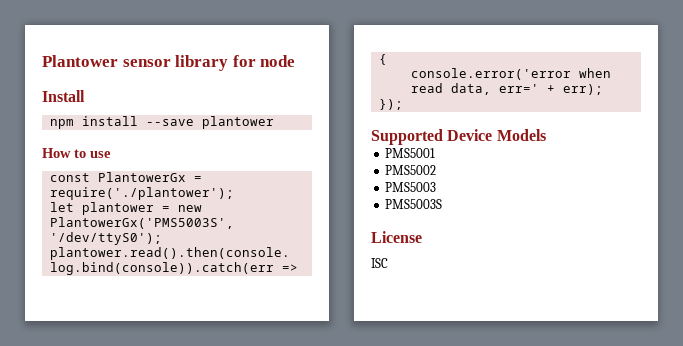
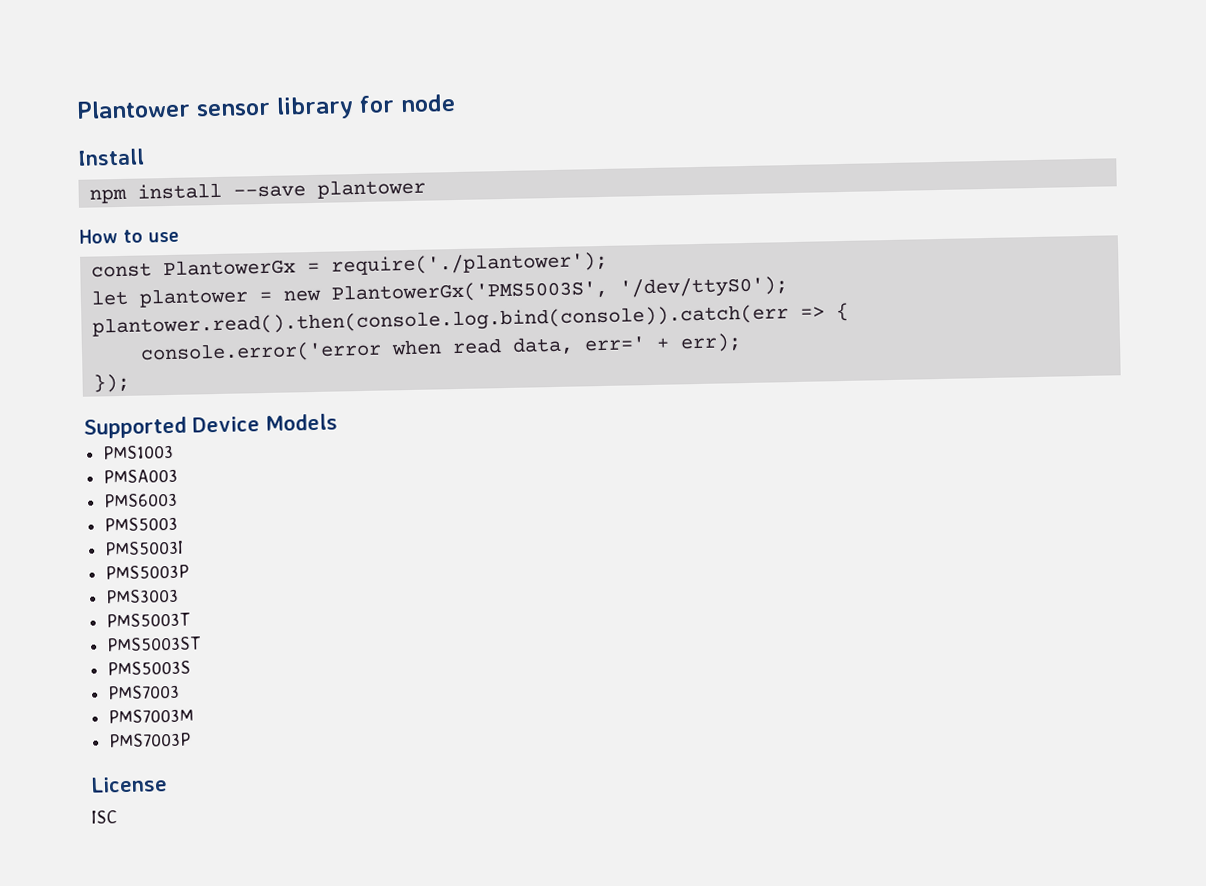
[385,148,436,158] [385,165,437,175] [385,182,437,192] [385,199,443,209] PMS5001 // PMS5002 // PMS5003 // PMS5003S -> [102,444,175,460] [103,468,179,484] [103,492,179,508] [104,516,179,532] [104,540,185,556] [105,564,190,580] [105,588,180,604] [106,612,192,628] [106,636,203,652] [107,660,192,676] [107,684,181,700] [108,708,195,724] [108,732,192,748] PMS1003 // PMSA003 // PMS6003 // PMS5003 // PMS5003I // PMS5003P // PMS3003 // PMS5003T // PMS5003ST // PMS5003S // PMS7003 // PMS7003M // PMS7003P

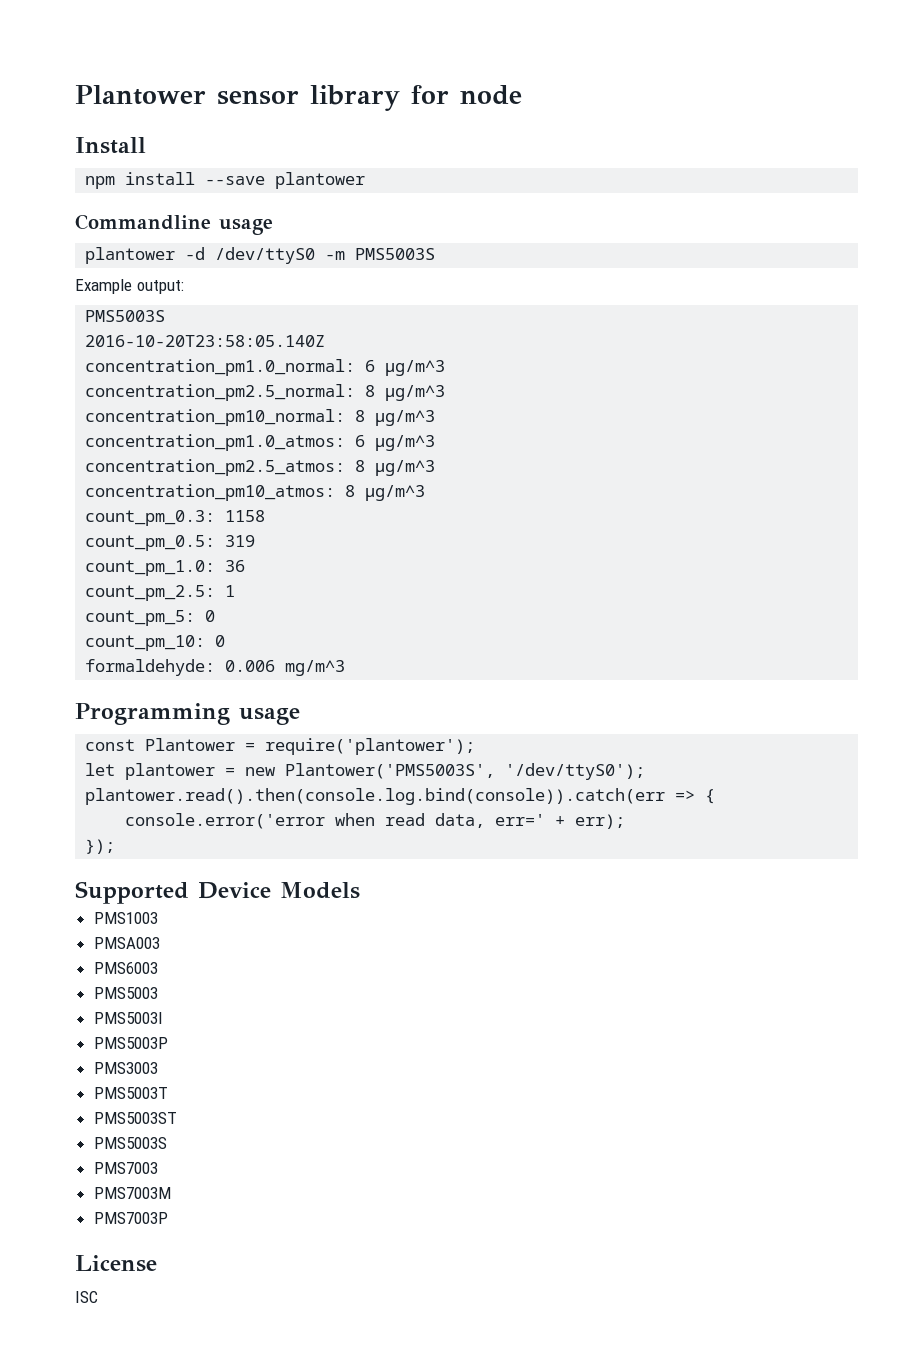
[79,229,179,244] [90,251,608,278] How to use // const PlantowerGx = require('./plantower'); -> [75,214,273,235] [85,247,436,264] [75,279,184,294] [85,310,166,322] [85,335,326,347] [85,359,446,376] [85,384,446,401] [85,409,436,426] [85,434,436,451] [85,459,436,476] [85,484,426,501] [85,510,266,526] [85,535,256,551] [85,560,246,576] [85,585,236,601] [85,610,216,626] [85,635,226,651] [85,659,346,676] [75,703,300,725] [85,738,476,755] Commandline usage // plantower -d /dev/ttyS0 -m PMS5003S // Example output: // PMS5003S // 2016-10-20T23:58:05.140Z // concentration_pm1.0_normal: 6 µg/m^3 // concentration_pm2.5_normal: 8 µg/m^3 // concentration_pm10_normal: 8 µg/m^3 // concentration_pm1.0_atmos: 6 µg/m^3 // concentration_pm2.5_atmos: 8 µg/m^3 // concentration_pm10_atmos: 8 µg/m^3 // count_pm_0.3: 1158 // count_pm_0.5: 319 // count_pm_1.0: 36 // count_pm_2.5: 1 // count_pm_5: 0 // count_pm_10: 0 // formaldehyde: 0.006 mg/m^3 // Programming usage // const Plantower = require('plantower');
[330,279,608,304] PlantowerGx('PMS5003S', -> [285,763,496,779] Plantower('PMS5003S',

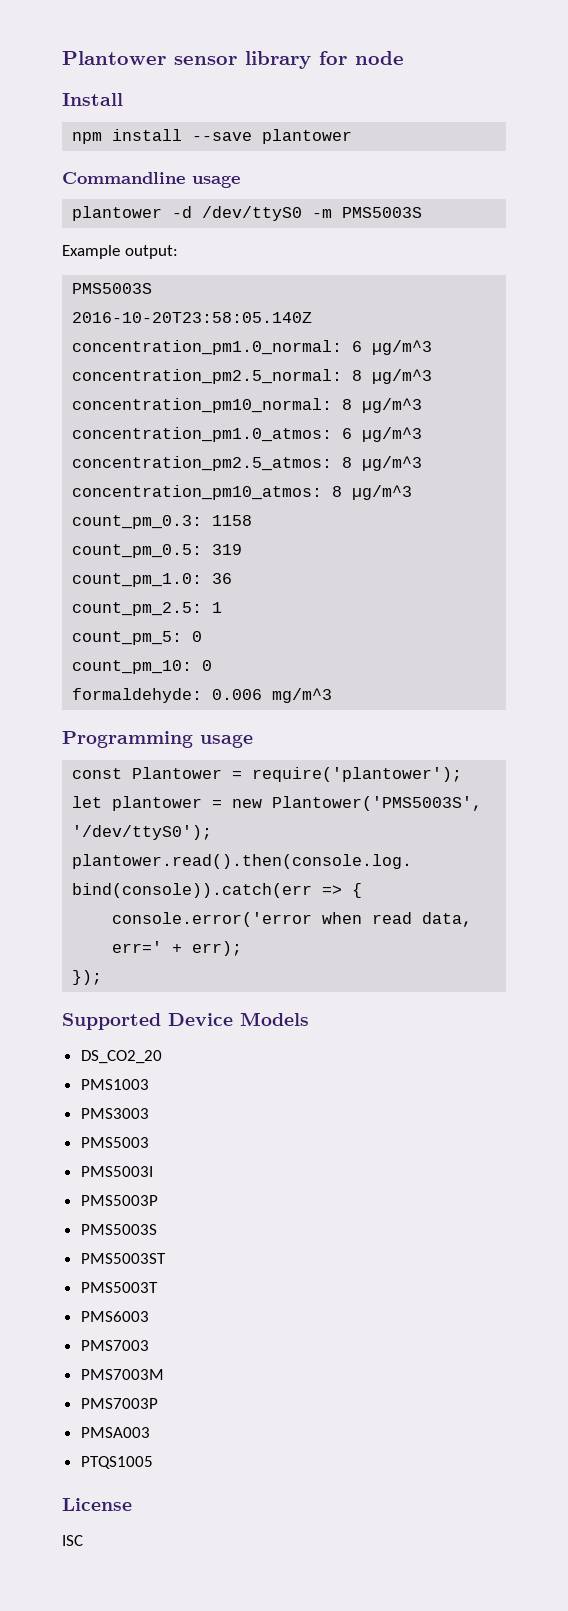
(360, 890) none -> [80,1050,162,1064] // DS_CO2_20
[93,937,160,949] [93,962,158,974] PMSA003 // PMS6003 -> [80,1108,149,1119] PMS3003
[93,1062,158,1074] PMS3003 -> [80,1224,157,1235] [80,1253,166,1264] PMS5003S // PMS5003ST
[93,1112,177,1124] [93,1137,167,1149] PMS5003ST // PMS5003S -> [80,1311,149,1322] PMS6003
(168, 1218) none -> [80,1427,150,1438] [80,1456,153,1469] // PMSA003 // PTQS1005

